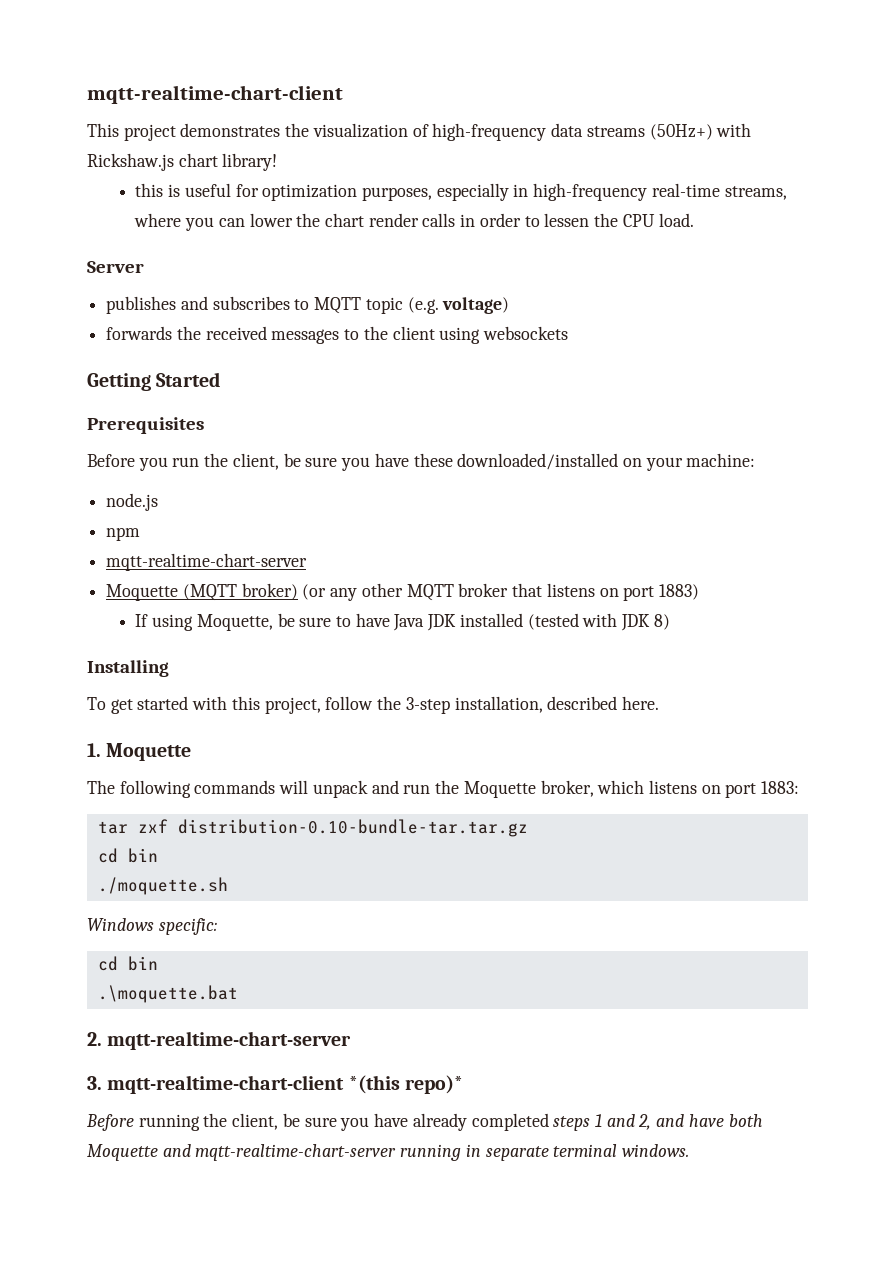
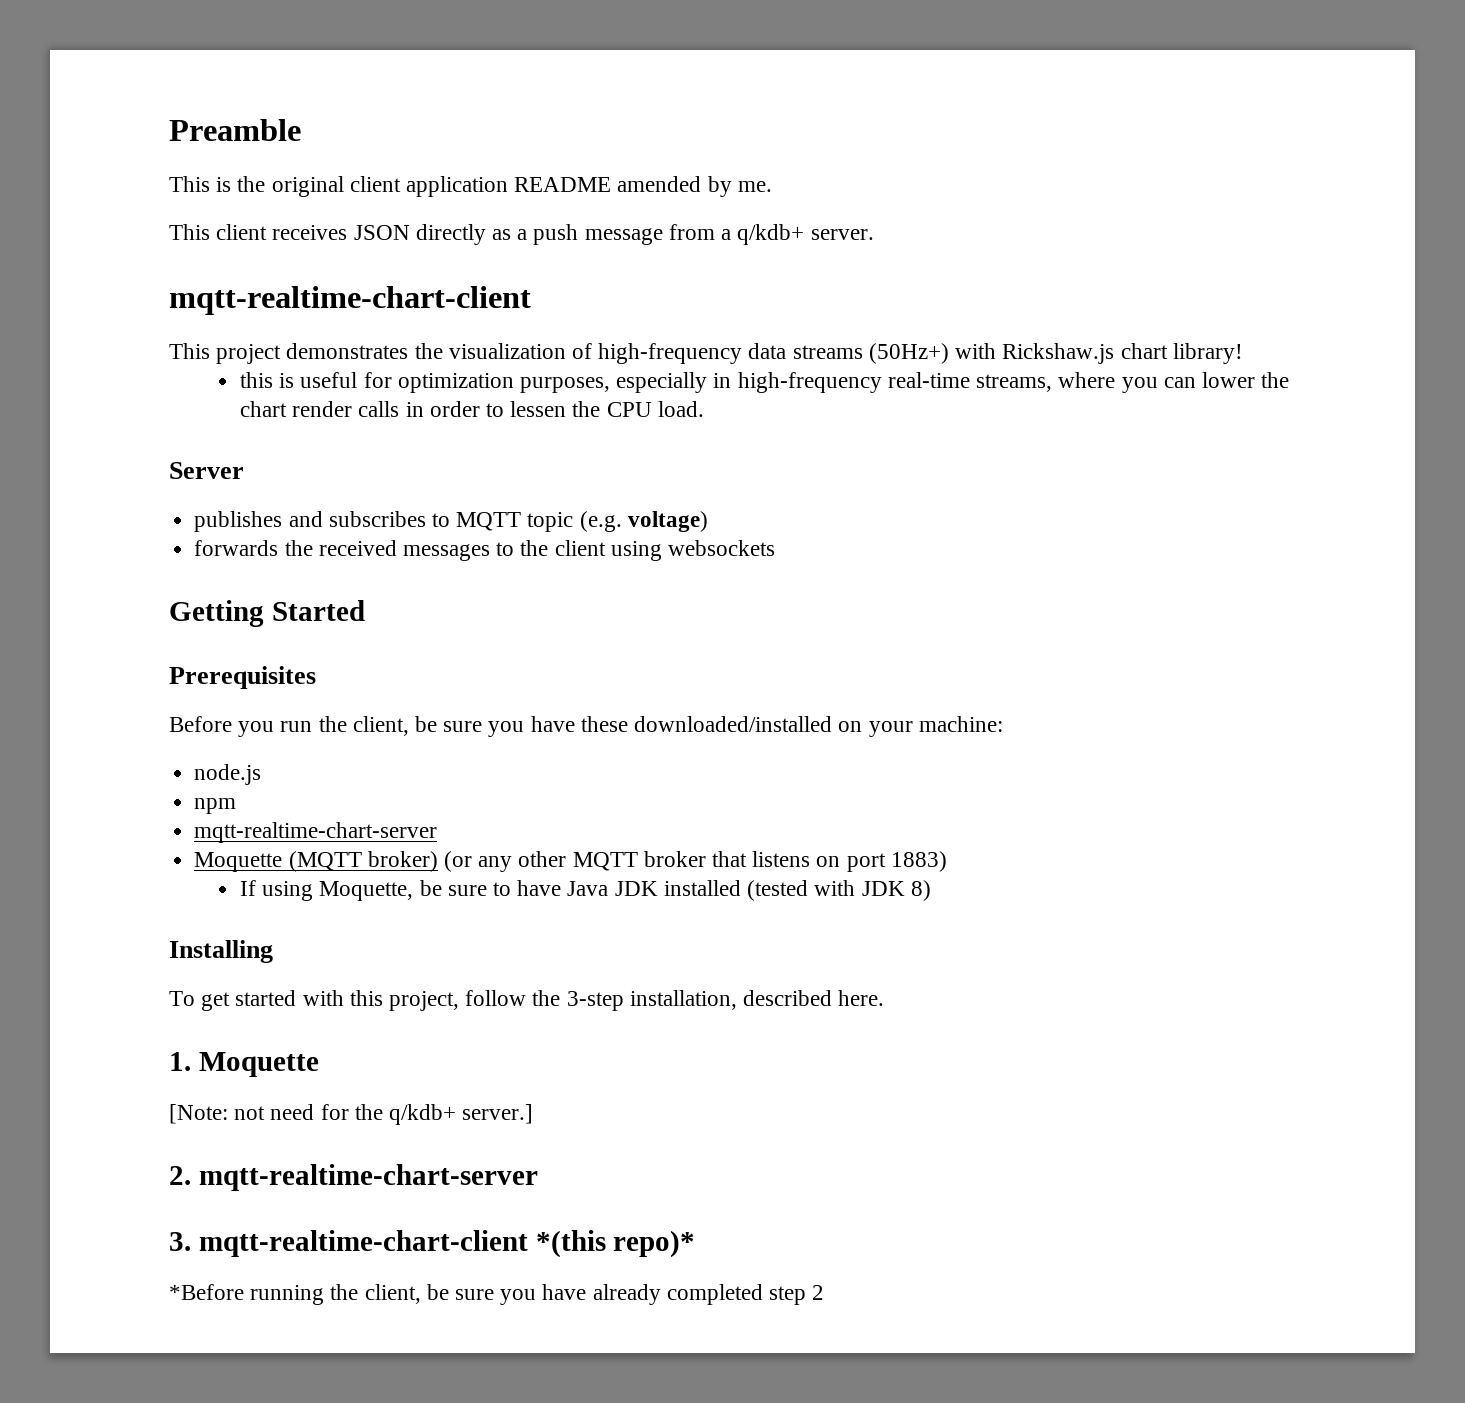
(87, 94) none -> [169,119,301,141] [169,176,772,197] [169,224,874,245] Preamble // This is the original client application README amended by me. // This client receives JSON directly as a push message from a q/kdb+ server. //
[87,780,800,798] [97,819,528,837] [97,848,158,863] [97,877,228,895] [87,918,217,935] [97,956,158,971] [97,985,238,1003] The following commands will unpack and run the Moquette broker, which listens on port 1883: // tar zxf distribution-0.10-bundle-tar.tar.gz // cd bin // ./moquette.sh // Windows specific: // cd bin // .\moquette.bat -> [169,1104,534,1125] [Note: not need for the q/kdb+ server.]
[86,1114,134,1131] Before -> [169,1284,244,1300] *Before
[553,1114,763,1131] [87,1144,690,1161] steps 1 and 2, and have both Moquette and mqtt-realtime-chart-server running in separate terminal windows. -> [769,1285,825,1305] step 2

